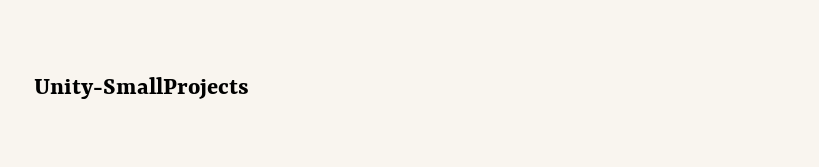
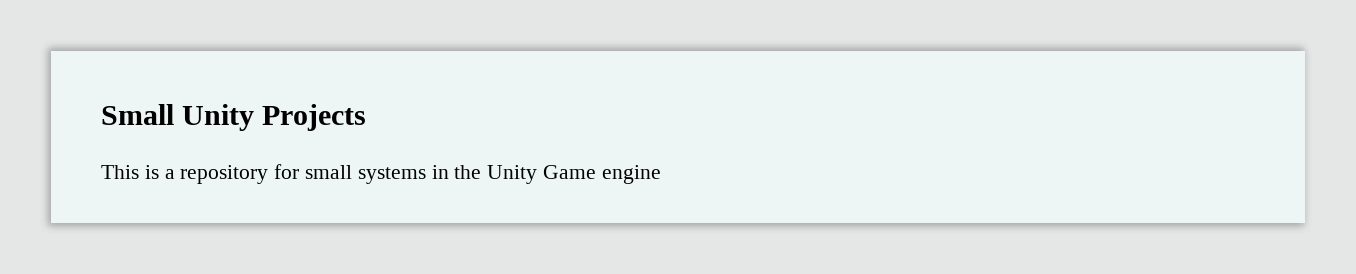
[34,77,249,99] Unity-SmallProjects -> [101,104,367,131] [101,164,661,184] Small Unity Projects // This is a repository for small systems in the Unity Game engine

